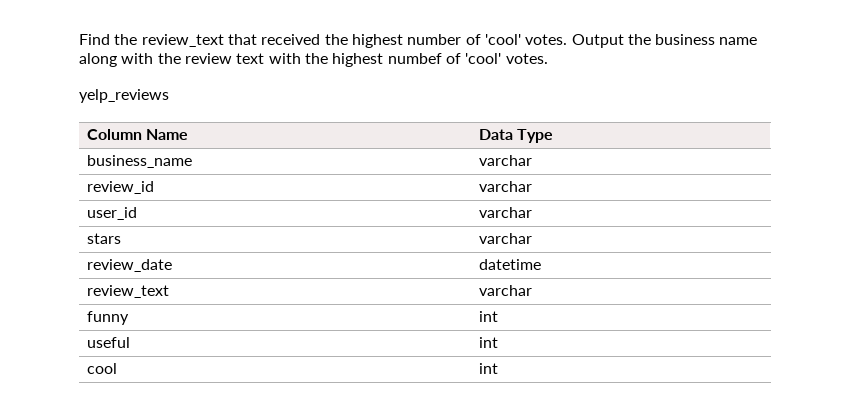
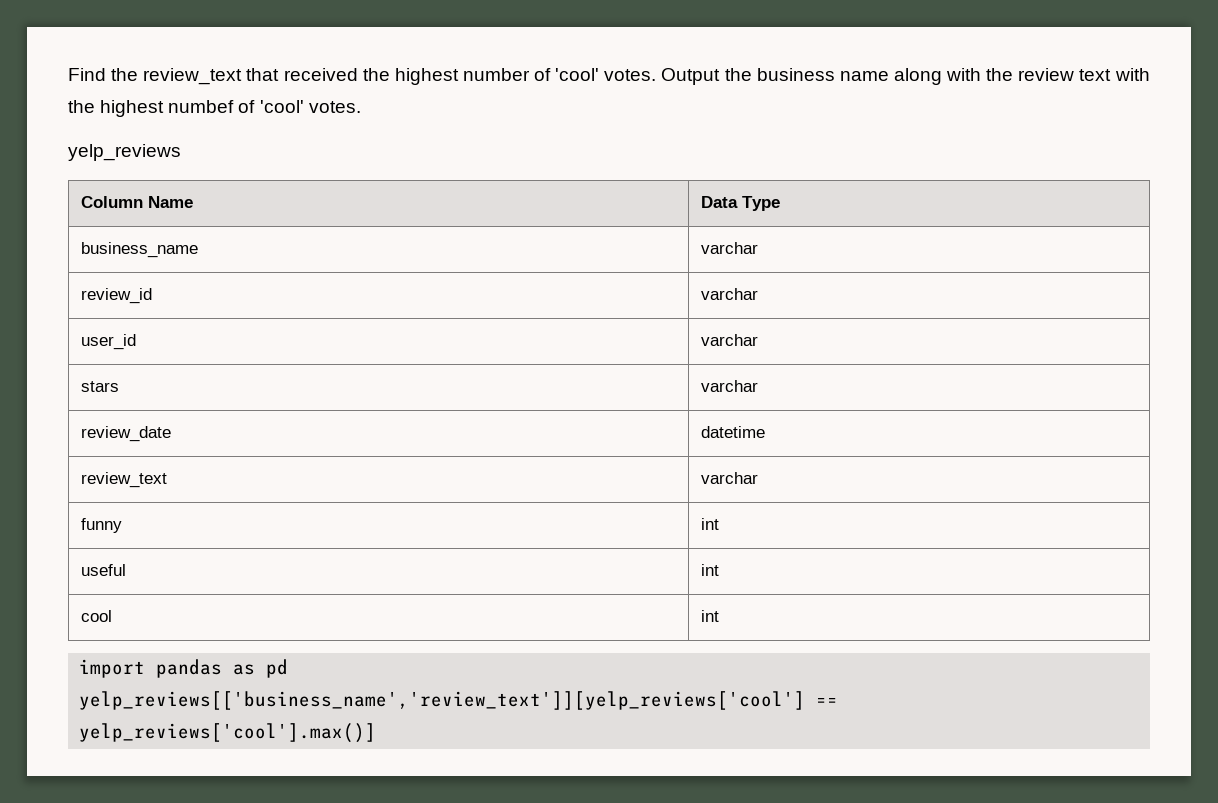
(499, 368) none -> [79,659,289,678] [79,691,839,710] [79,723,377,743] // import pandas as pd // yelp_reviews[['business_name','review_text']][yelp_reviews['cool'] == yelp_reviews['cool'].max()]

